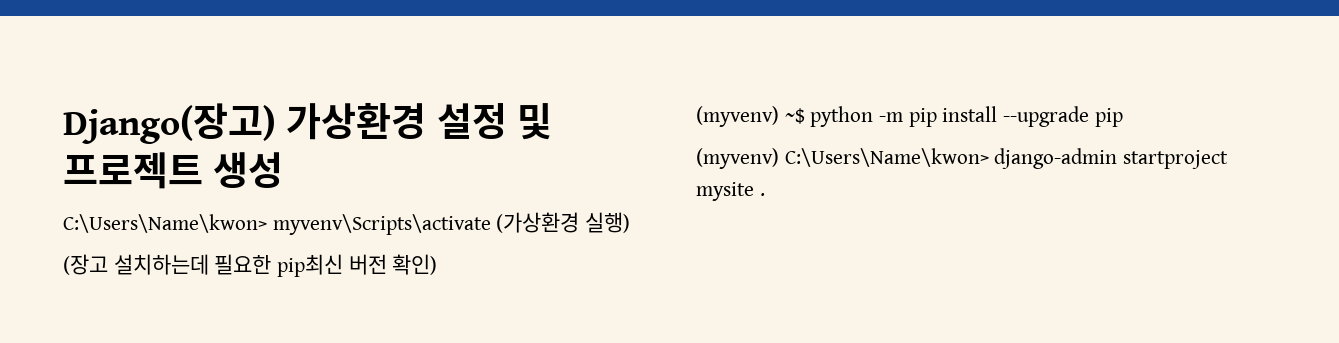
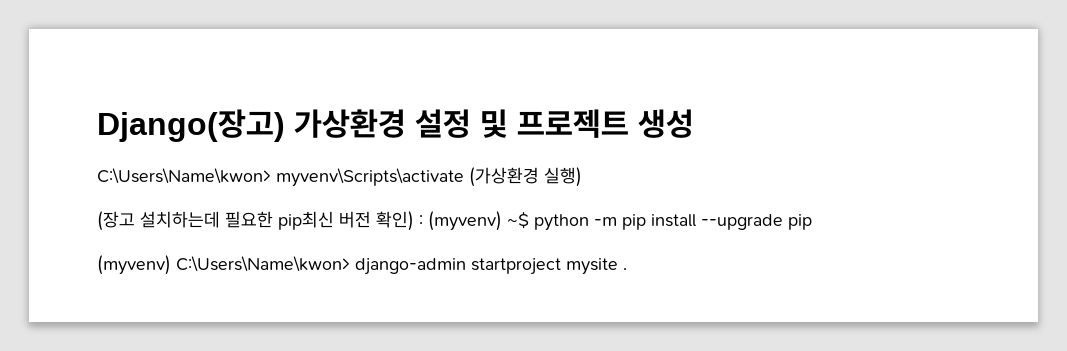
(438, 264) // -> [419,215,423,226] :

